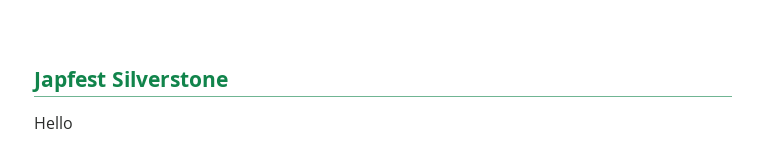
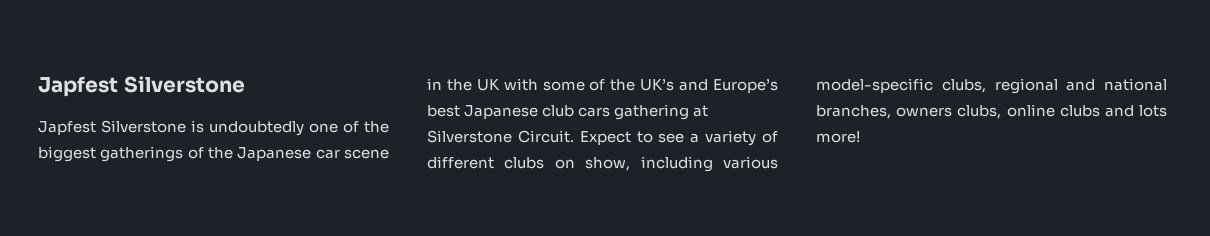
[34,116,73,129] Hello -> [38,120,389,136] [38,146,389,162] [427,78,778,93] [427,104,709,120] [427,130,778,146] [427,156,778,172] [816,78,1167,94] [816,104,1167,119] [816,131,860,143] Japfest Silverstone is undoubtedly one of the biggest gatherings of the Japanese car scene in the UK with some of the UK’s and Europe’s best Japanese club cars gathering at Silverstone Circuit. Expect to see a variety of different clubs on show, including various model-specific clubs, regional and national branches, owners clubs, online clubs and lots more!

